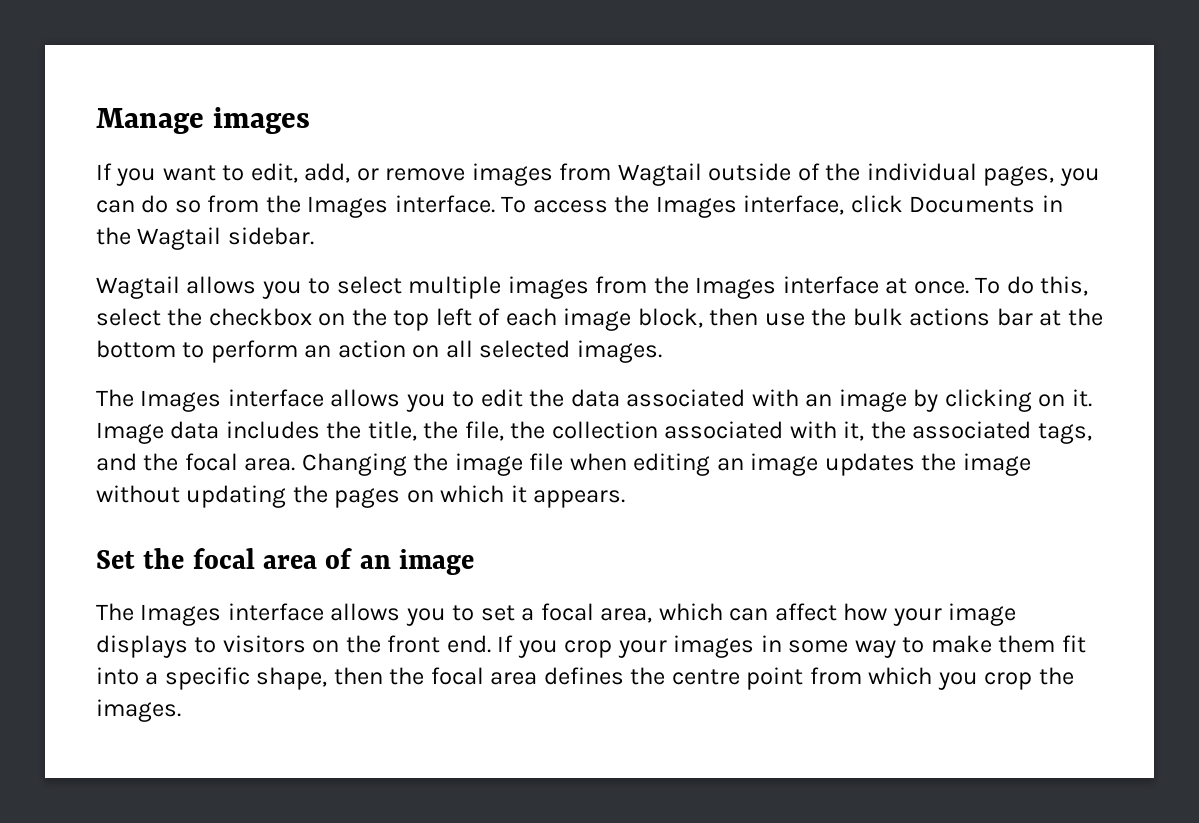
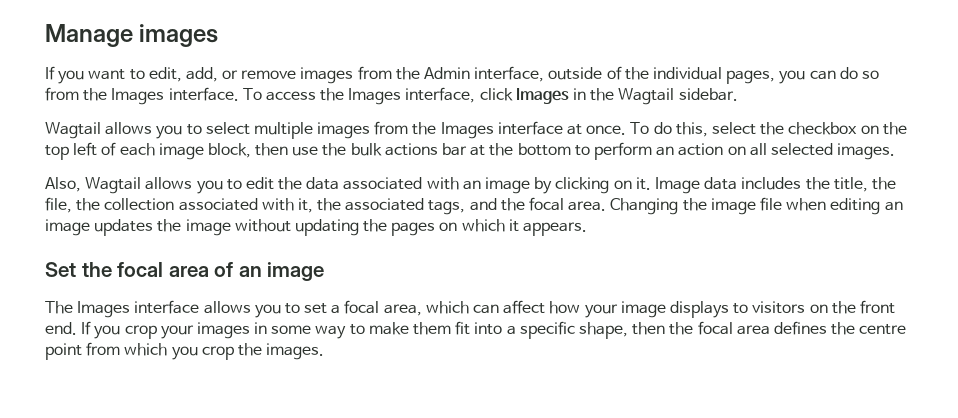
[617,163,702,186] Wagtail -> [395,66,545,82] the Admin interface,
[909,196,1036,213] Documents -> [515,88,569,104] Images
[96,389,324,412] The Images interface -> [45,177,142,194] Also, Wagtail

